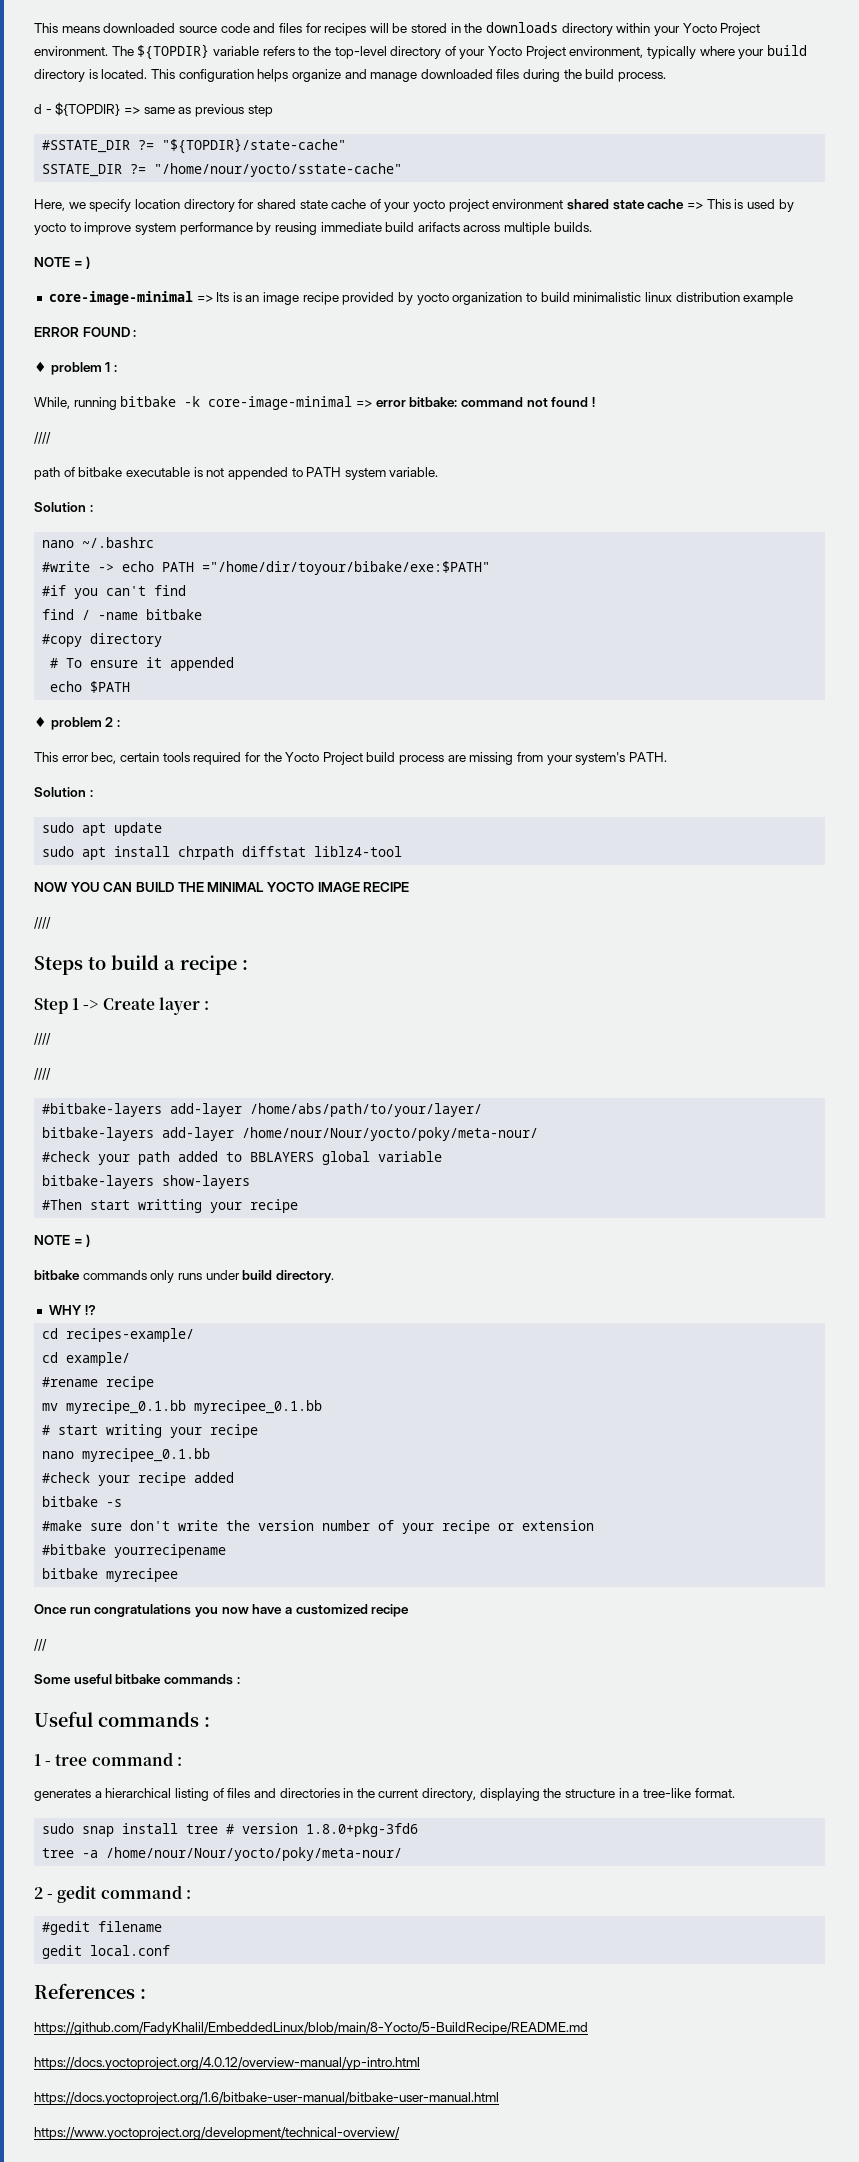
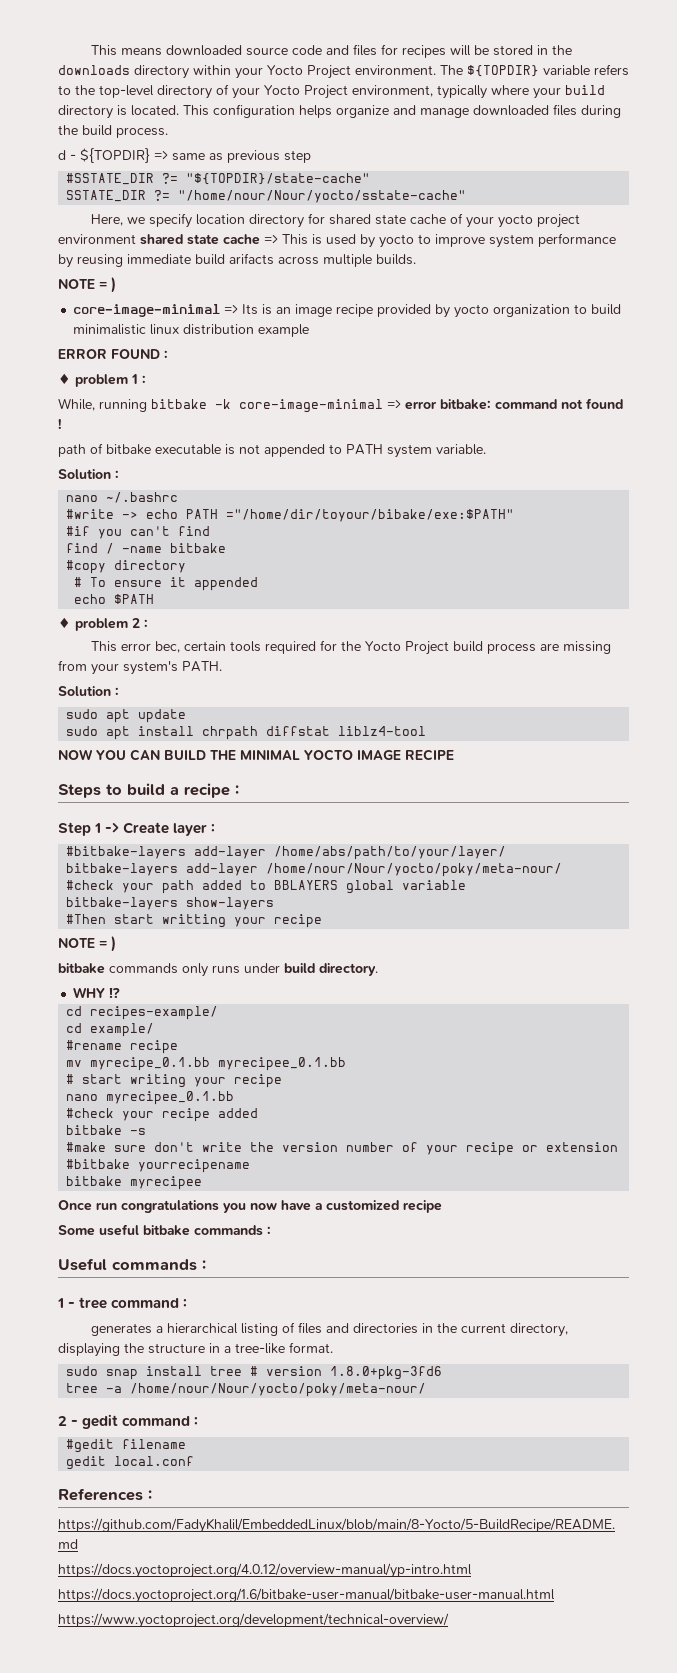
[154,163,403,177] "/home/nour/yocto/sstate-cache" -> [178,190,467,203] "/home/nour/Nour/yocto/sstate-cache"
[34,432,51,444] // //// -> (62, 423) none
[34,917,51,929] // //// -> (454, 755) none
[34,1033,51,1045] [34,1068,51,1080] // //// // //// -> (216, 828) none
[34,1639,47,1651] // /// -> (442, 1206) none

